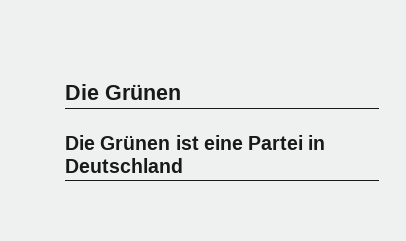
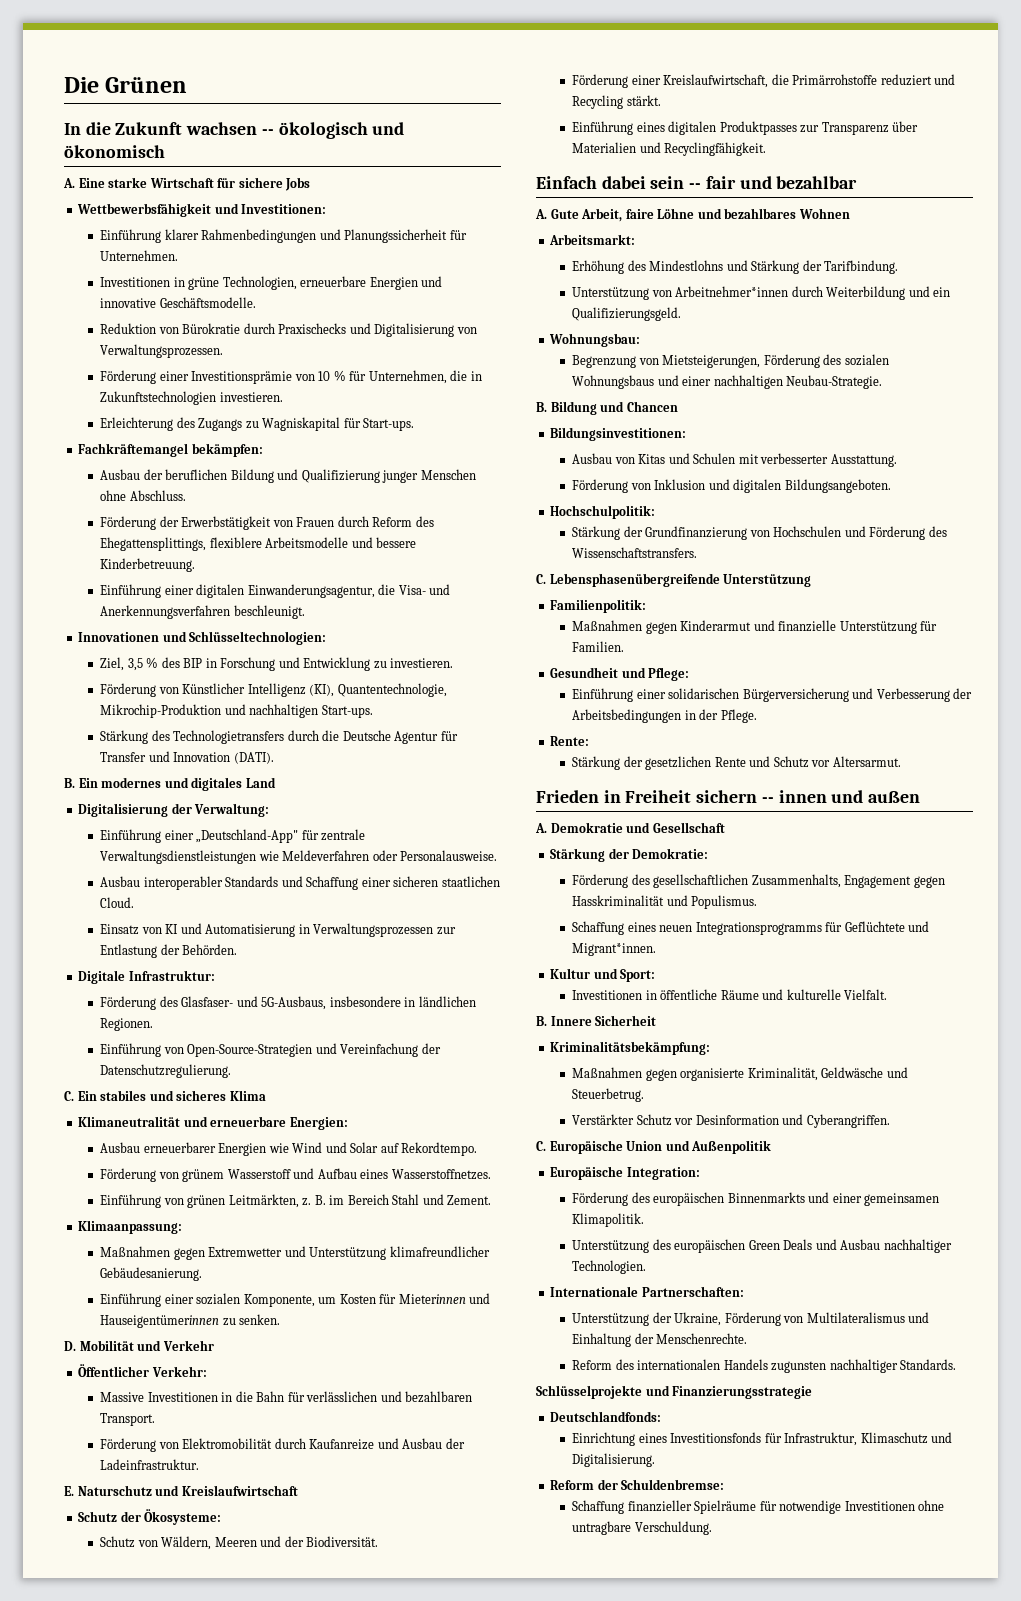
[65,135,326,150] [65,158,183,173] Die Grünen ist eine Partei in Deutschland -> [64,122,405,139] [64,145,165,158] [63,177,311,191] [77,203,327,217] [100,229,467,243] [100,250,179,261] [100,276,443,290] [100,297,256,308] [100,323,477,337] [100,344,224,358] [100,370,482,384] [100,391,283,405] [100,417,415,431] [78,443,263,457] [100,469,476,483] [100,490,186,501] [100,516,434,530] [100,537,417,551] [100,558,196,572] [100,584,451,598] [100,605,305,619] [78,631,327,645] [100,657,454,671] [100,683,447,697] [100,704,373,718] [100,730,458,744] [100,751,274,764] [64,777,276,791] [78,803,270,817] [100,829,366,843] [100,850,498,864] [100,876,500,890] [100,897,135,908] [100,923,456,937] [100,944,238,958] [78,970,215,984] [100,996,476,1010] [100,1018,154,1031] [100,1043,441,1057] [100,1064,232,1078] [64,1090,266,1101] [78,1116,348,1130] [100,1142,478,1156] [100,1168,491,1182] [100,1194,492,1208] [78,1220,183,1234] [100,1246,490,1260] [100,1267,203,1281] [100,1293,491,1307] [100,1314,281,1328] [64,1340,214,1351] [78,1364,207,1377] [100,1391,473,1403] [100,1413,156,1426] [100,1438,465,1452] [100,1459,200,1470] [64,1485,298,1496] [78,1509,222,1525] [100,1536,379,1550] [572,74,956,88] [572,95,661,109] [572,121,919,135] [572,142,767,156] [536,176,858,189] [535,208,850,222] [549,234,636,245] [572,260,899,274] [572,286,951,300] [572,307,682,321] [549,333,641,347] [572,354,889,368] [572,375,883,389] [536,401,678,415] [550,427,687,441] [572,453,897,467] [572,479,891,493] [550,505,656,519] [572,526,947,540] [572,547,698,558] [536,573,812,587] [550,599,647,613] [572,620,938,634] [572,641,625,652] [550,667,690,681] [572,688,973,702] [572,709,757,723] [550,736,590,746] [572,756,901,770] [536,790,921,803] [535,822,725,833] [550,848,709,862] [572,874,945,888] [572,895,758,909] [572,921,930,935] [572,943,657,956] [550,968,656,982] [572,989,888,1000] [536,1015,657,1026] [550,1041,711,1055] [572,1067,908,1081] [572,1088,645,1102] [572,1114,890,1128] [536,1140,772,1154] [550,1166,700,1180] [572,1192,940,1206] [572,1213,645,1227] [572,1239,952,1253] [572,1260,647,1274] [550,1286,744,1297] [572,1312,930,1326] [572,1333,748,1347] [572,1359,957,1373] [536,1385,813,1399] [550,1411,662,1422] [572,1432,953,1446] [572,1453,656,1467] [550,1479,725,1490] [572,1500,945,1514] [572,1521,712,1535] In die Zukunft wachsen -- ökologisch und ökonomisch // A. Eine starke Wirtschaft für sichere Jobs // Wettbewerbsfähigkeit und Investitionen: // Einführung klarer Rahmenbedingungen und Planungssicherheit für Unternehmen. // Investitionen in grüne Technologien, erneuerbare Energien und innovative Geschäftsmodelle. // Reduktion von Bürokratie durch Praxischecks und Digitalisierung von Verwaltungsprozessen. // Förderung einer Investitionsprämie von 10 % für Unternehmen, die in Zukunftstechnologien investieren. // Erleichterung des Zugangs zu Wagniskapital für Start-ups. // Fachkräftemangel bekämpfen: // Ausbau der beruflichen Bildung und Qualifizierung junger Menschen ohne Abschluss. // Förderung der Erwerbstätigkeit von Frauen durch Reform des Ehegattensplittings, flexiblere Arbeitsmodelle und bessere Kinderbetreuung. // Einführung einer digitalen Einwanderungsagentur, die Visa- und Anerkennungsverfahren beschleunigt. // Innovationen und Schlüsseltechnologien: // Ziel, 3,5 % des BIP in Forschung und Entwicklung zu investieren. // Förderung von Künstlicher Intelligenz (KI), Quantentechnologie, Mikrochip-Produktion und nachhaltigen Start-ups. // Stärkung des Technologietransfers durch die Deutsche Agentur für Transfer und Innovation (DATI). // B. Ein modernes und digitales Land // Digitalisierung der Verwaltung: // Einführung einer „Deutschland-App" für zentrale Verwaltungsdienstleistungen wie Meldeverfahren oder Personalausweise. // Ausbau interoperabler Standards und Schaffung einer sicheren staatlichen Cloud. // Einsatz von KI und Automatisierung in Verwaltungsprozessen zur Entlastung der Behörden. // Digitale Infrastruktur: // Förderung des Glasfaser- und 5G-Ausbaus, insbesondere in ländlichen Regionen. // Einführung von Open-Source-Strategien und Vereinfachung der Datenschutzregulierung. // C. Ein stabiles und sicheres Klima // Klimaneutralität und erneuerbare Energien: // Ausbau erneuerbarer Energien wie Wind und Solar auf Rekordtempo. // Förderung von grünem Wasserstoff und Aufbau eines Wasserstoffnetzes. // Einführung von grünen Leitmärkten, z. B. im Bereich Stahl und Zement. // Klimaanpassung: // Maßnahmen gegen Extremwetter und Unterstützung klimafreundlicher Gebäudesanierung. // Einführung einer sozialen Komponente, um Kosten für Mieterinnen und Hauseigentümerinnen zu senken. // D. Mobilität und Verkehr // Öffentlicher Verkehr: // Massive Investitionen in die Bahn für verlässlichen und bezahlbaren Transport. // Förderung von Elektromobilität durch Kaufanreize und Ausbau der Ladeinfrastruktur. // E. Naturschutz und Kreislaufwirtschaft // Schutz der Ökosysteme: // Schutz von Wäldern, Meeren und der Biodiversität. // Förderung einer Kreislaufwirtschaft, die Primärrohstoffe reduziert und Recycling stärkt. // Einführung eines digitalen Produktpasses zur Transparenz über Materialien und Recyclingfähigkeit. // Einfach dabei sein -- fair und bezahlbar // A. Gute Arbeit, faire Löhne und bezahlbares Wohnen // Arbeitsmarkt: // Erhöhung des Mindestlohns und Stärkung der Tarifbindung. // Unterstützung von Arbeitnehmer*innen durch Weiterbildung und ein Qualifizierungsgeld. // Wohnungsbau: // Begrenzung von Mietsteigerungen, Förderung des sozialen Wohnungsbaus und einer nachhaltigen Neubau-Strategie. // B. Bildung und Chancen // Bildungsinvestitionen: // Ausbau von Kitas und Schulen mit verbesserter Ausstattung. // Förderung von Inklusion und digitalen Bildungsangeboten. // Hochschulpolitik: // Stärkung der Grundfinanzierung von Hochschulen und Förderung des Wissenschaftstransfers. // C. Lebensphasenübergreifende Unterstützung // Familienpolitik: // Maßnahmen gegen Kinderarmut und finanzielle Unterstützung für Familien. // Gesundheit und Pflege: // Einführung einer solidarischen Bürgerversicherung und Verbesserung der Arbeitsbedingungen in der Pflege. // Rente: // Stärkung der gesetzlichen Rente und Schutz vor Altersarmut. // Frieden in Freiheit sichern -- innen und außen // A. Demokratie und Gesellschaft // Stärkung der Demokratie: // Förderung des gesellschaftlichen Zusammenhalts, Engagement gegen Hasskriminalität und Populismus. // Schaffung eines neuen Integrationsprogramms für Geflüchtete und Migrant*innen. // Kultur und Sport: // Investitionen in öffentliche Räume und kulturelle Vielfalt. // B. Innere Sicherheit // Kriminalitätsbekämpfung: // Maßnahmen gegen organisierte Kriminalität, Geldwäsche und Steuerbetrug. // Verstärkter Schutz vor Desinformation und Cyberangriffen. // C. Europäische Union und Außenpolitik // Europäische Integration: // Förderung des europäischen Binnenmarkts und einer gemeinsamen Klimapolitik. // Unterstützung des europäischen Green Deals und Ausbau nachhaltiger Technologien. // Internationale Partnerschaften: // Unterstützung der Ukraine, Förderung von Multilateralismus und Einhaltung der Menschenrechte. // Reform des internationalen Handels zugunsten nachhaltiger Standards. // Schlüsselprojekte und Finanzierungsstrategie // Deutschlandfonds: // Einrichtung eines Investitionsfonds für Infrastruktur, Klimaschutz und Digitalisierung. // Reform der Schuldenbremse: // Schaffung finanzieller Spielräume für notwendige Investitionen ohne untragbare Verschuldung.

